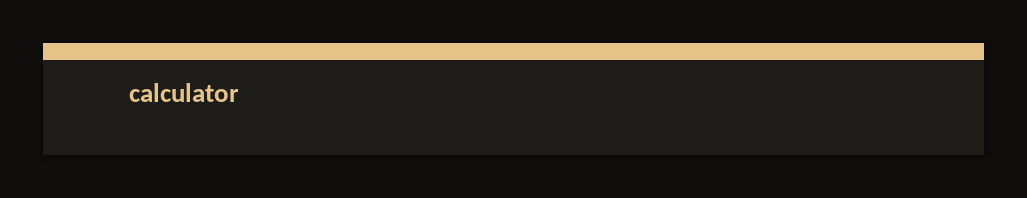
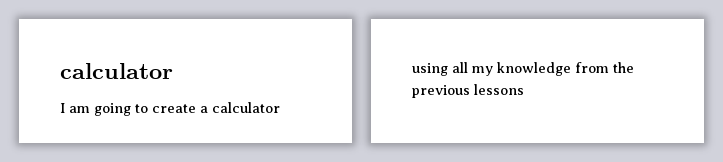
[129,83,239,102] calculator -> [60,63,173,79] [60,102,280,116] [412,62,634,76] [412,84,524,98] calculator // I am going to create a calculator using all my knowledge from the previous lessons

